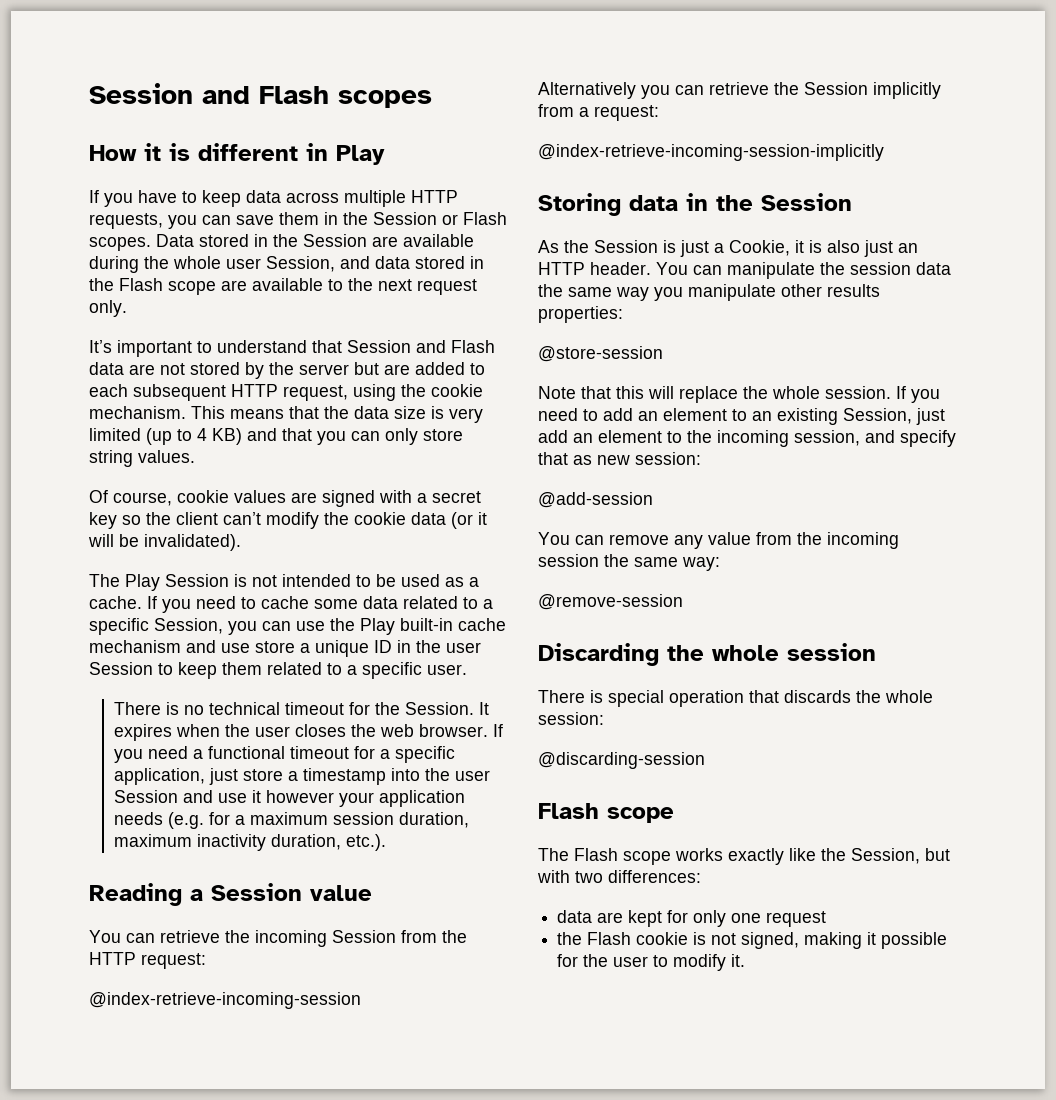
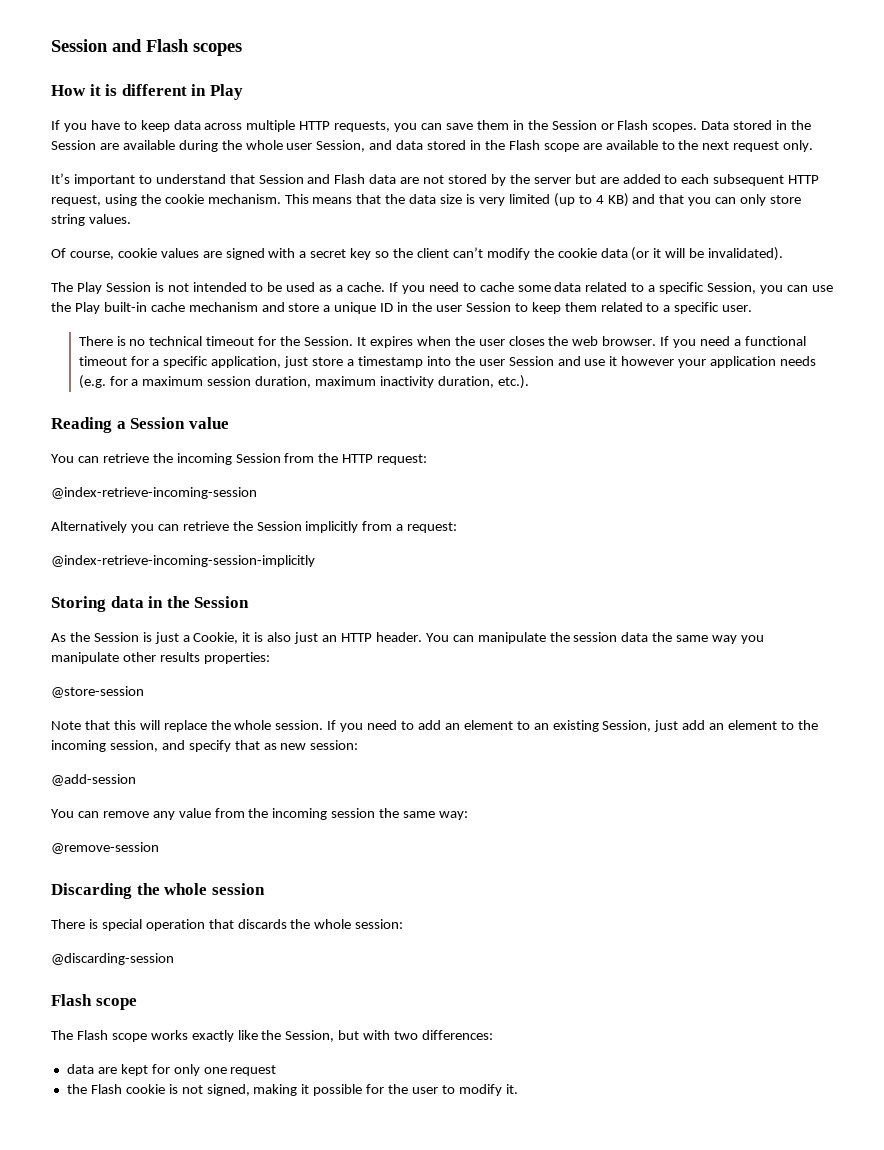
[221,643,250,653] use -> (285, 307) none

